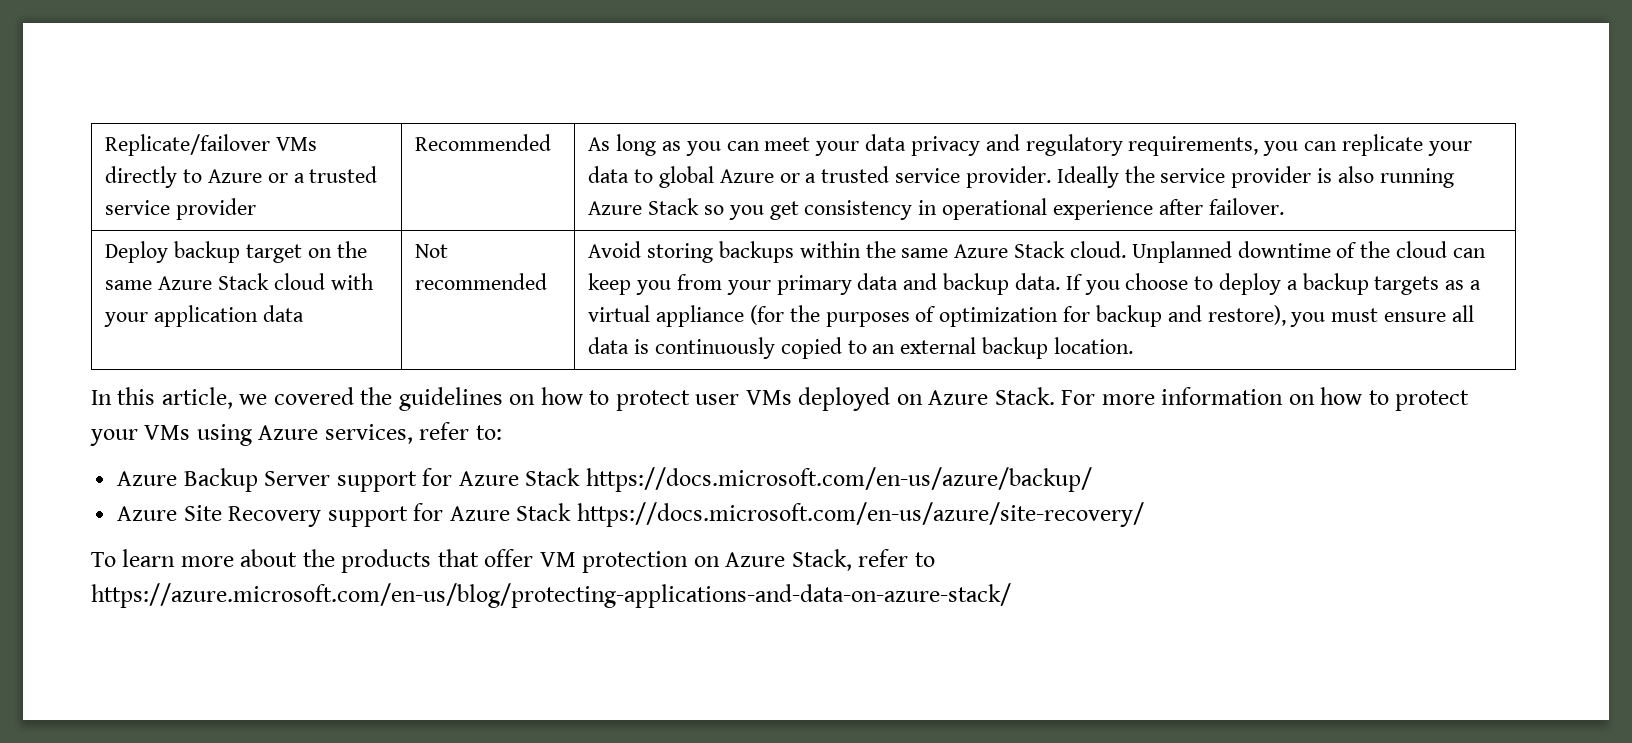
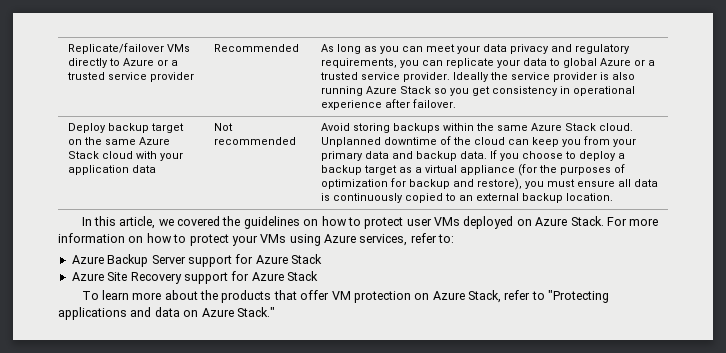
[1374,276,1440,295] targets -> [363,165,397,175] target
[585,467,1092,492] https://docs.microsoft.com/en-us/azure/backup/ -> (322, 259) none
[576,502,1144,527] https://docs.microsoft.com/en-us/azure/site-recovery/ -> (318, 276) none
[91,583,1011,608] https://azure.microsoft.com/en-us/blog/protecting-applications-and-data-on-azure-stack/ -> [548,290,610,303] [58,307,275,320] "Protecting applications and data on Azure Stack."

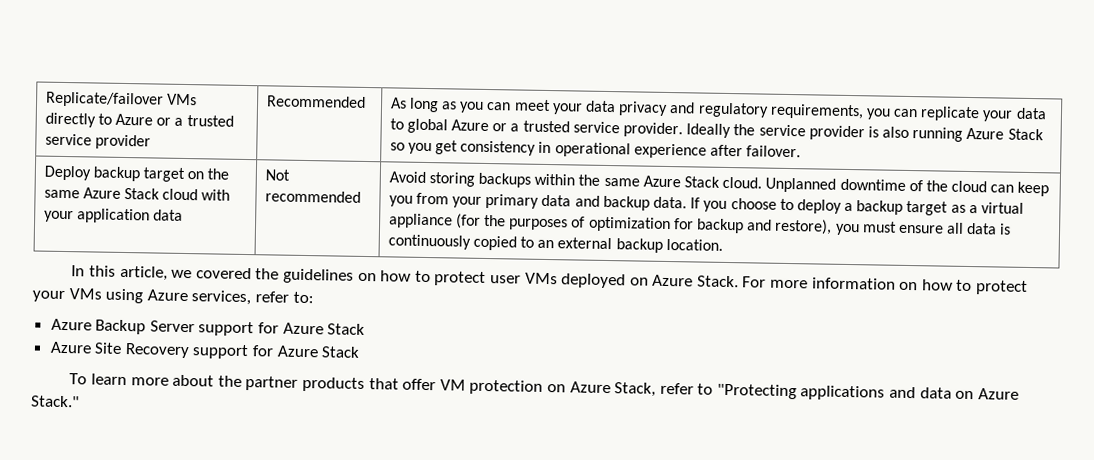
(219, 295) none -> [245,376,299,391] partner

